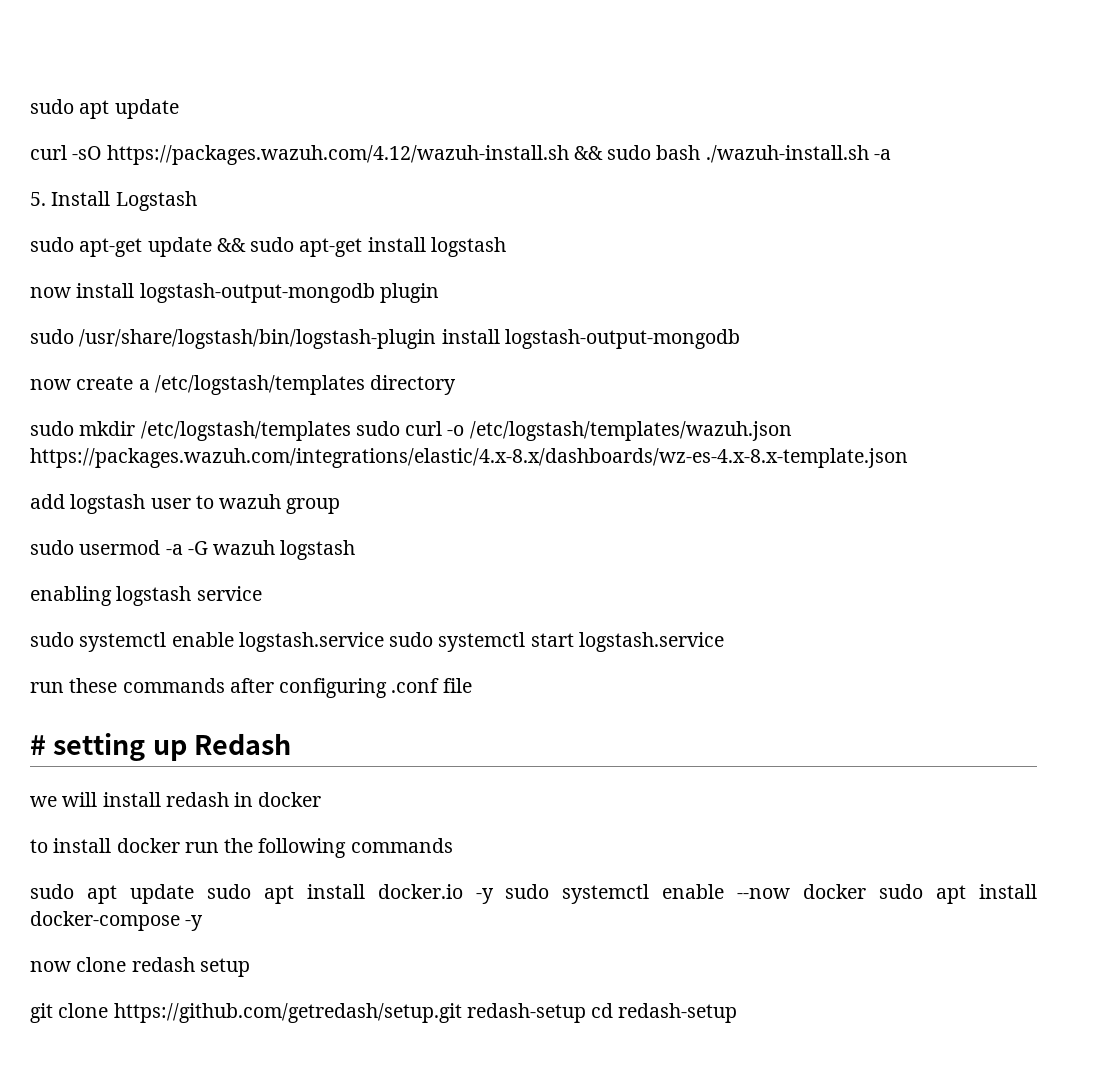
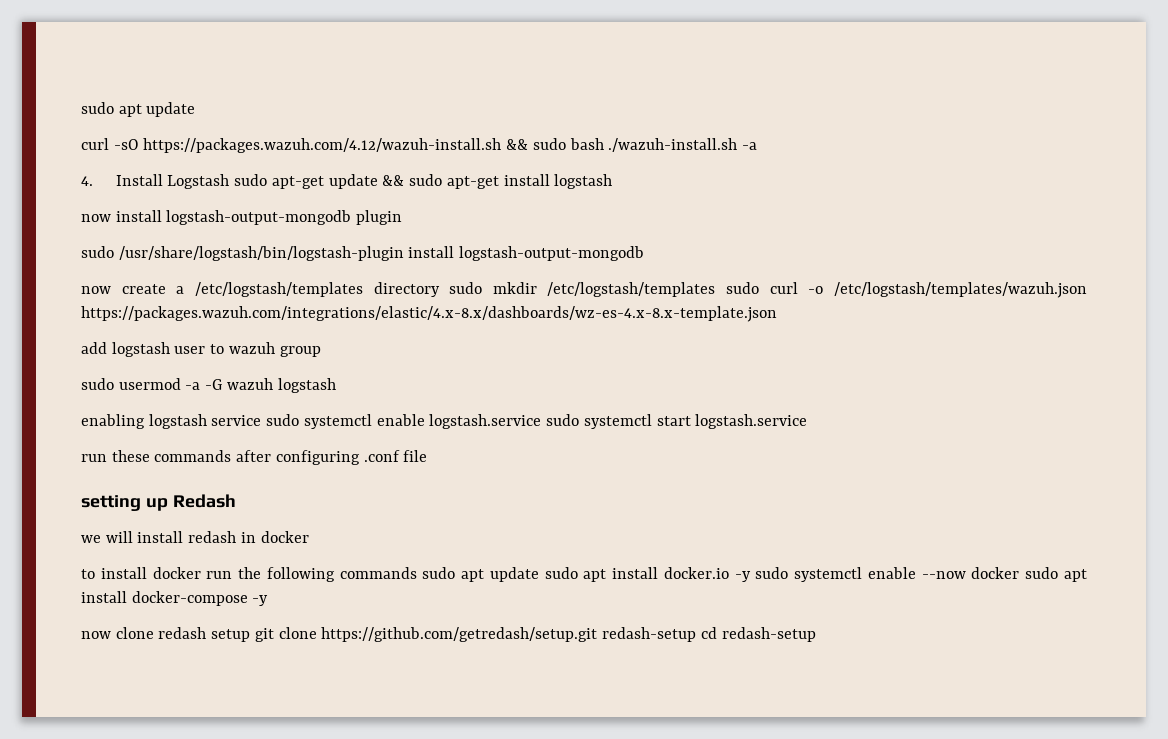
[30,192,46,206] 5. -> [81,176,93,186] 4.
(197, 201) // -> (230, 181) none
(457, 385) // -> (440, 289) none
(262, 593) // -> (262, 420) none
[30,735,46,755] # -> (428, 456) none
(453, 845) // -> (417, 573) none
(250, 967) // -> (251, 635) none

